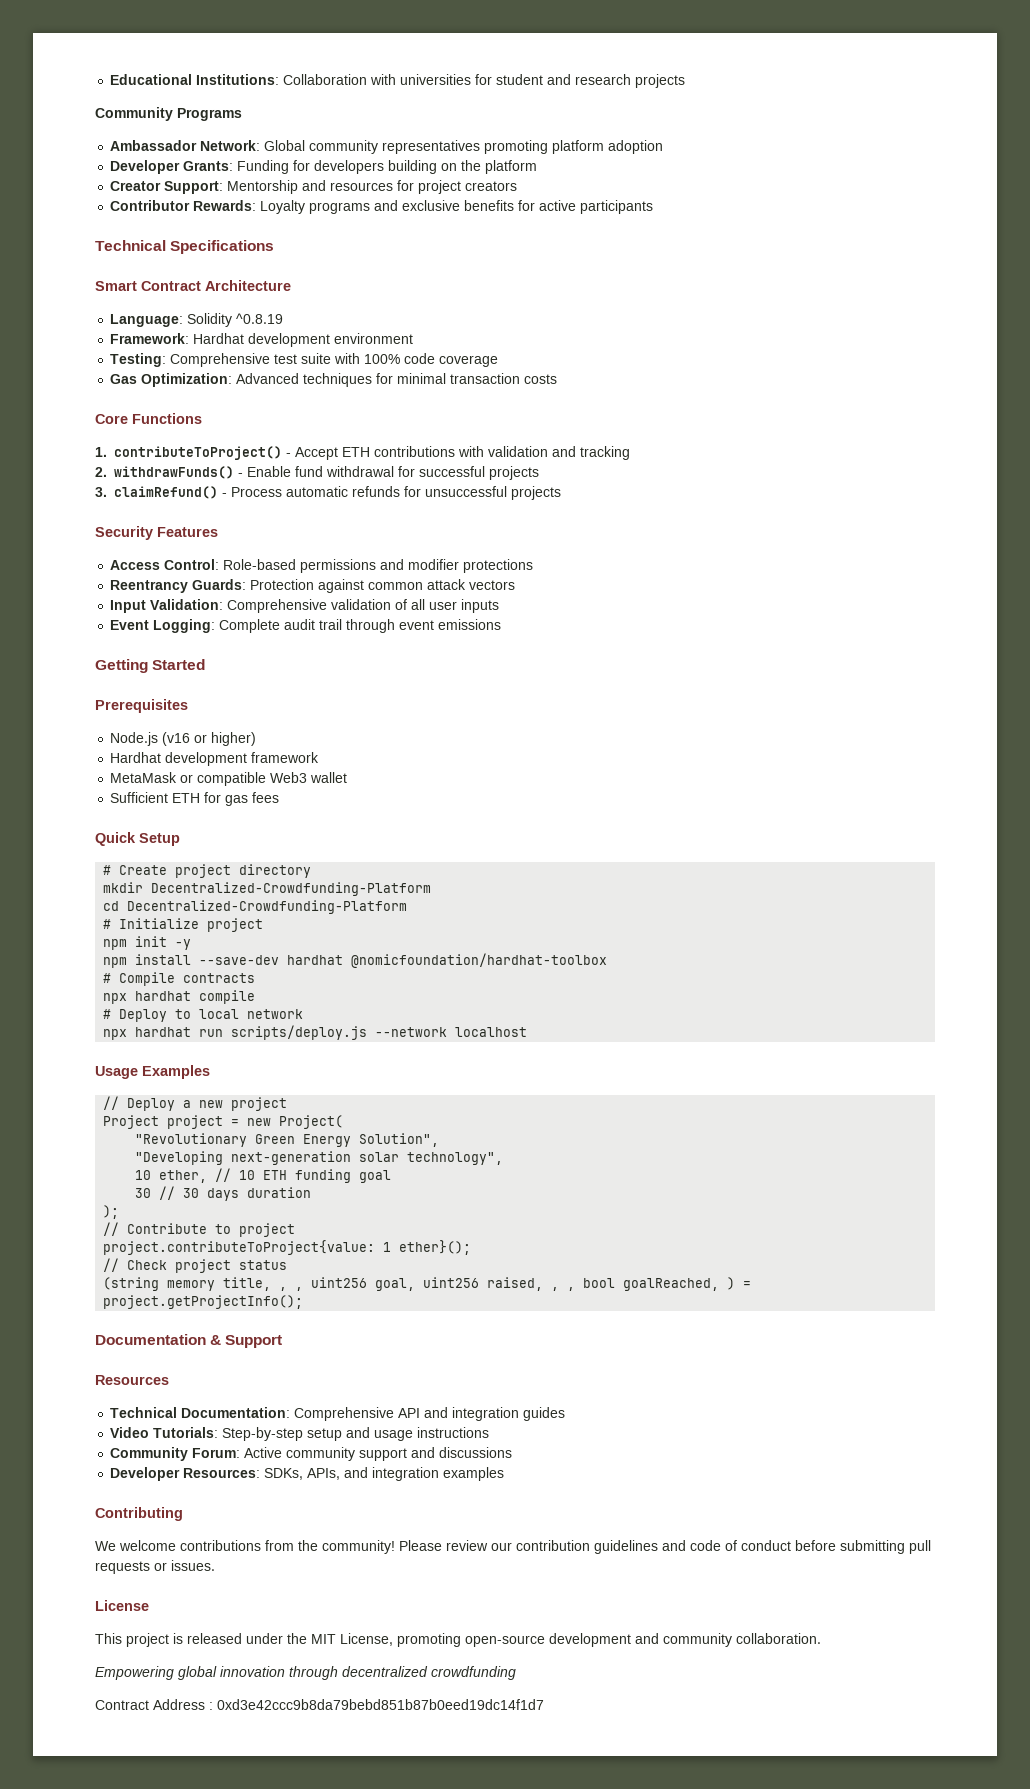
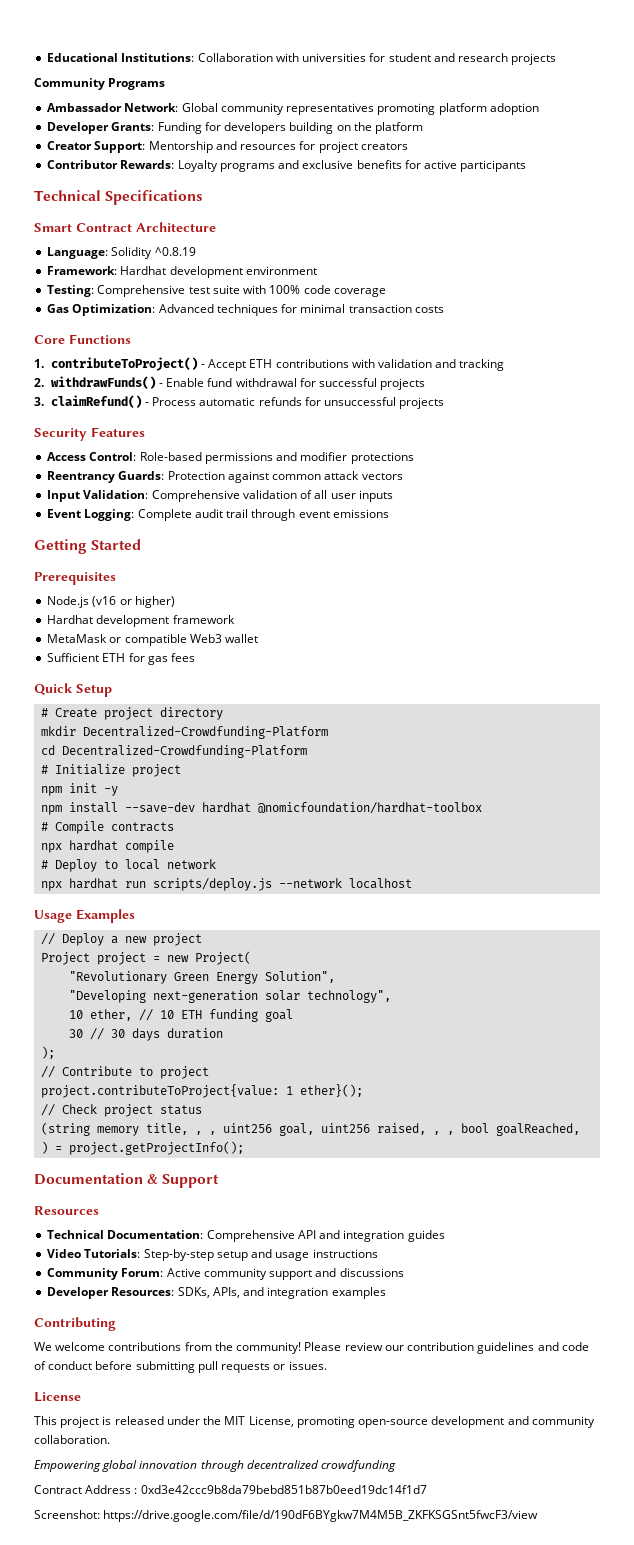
(544, 1704) none -> [34,1510,539,1522] // Screenshot: https://drive.google.com/file/d/190dF6BYgkw7M4M5B_ZKFKSGSnt5fwcF3/view

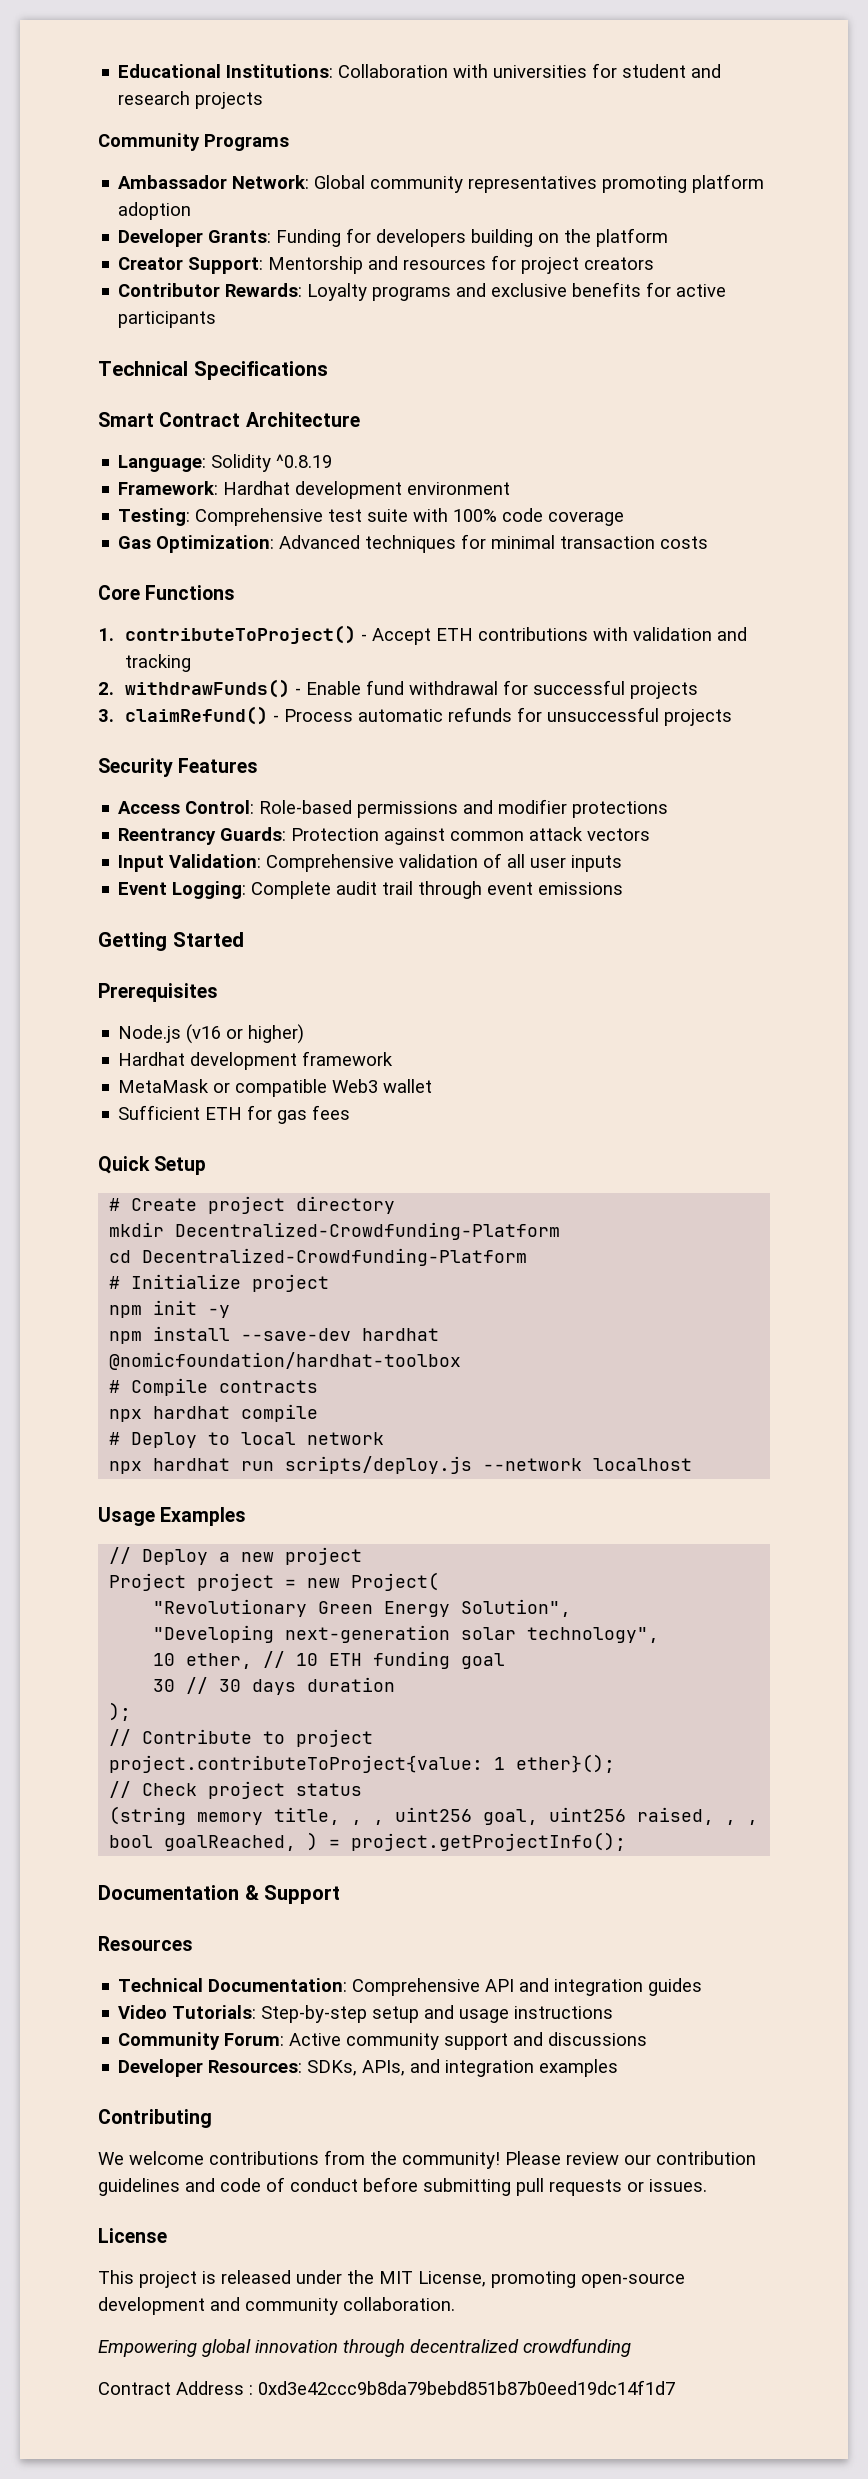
[34,1510,539,1522] // Screenshot: https://drive.google.com/file/d/190dF6BYgkw7M4M5B_ZKFKSGSnt5fwcF3/view -> (675, 2387) none

